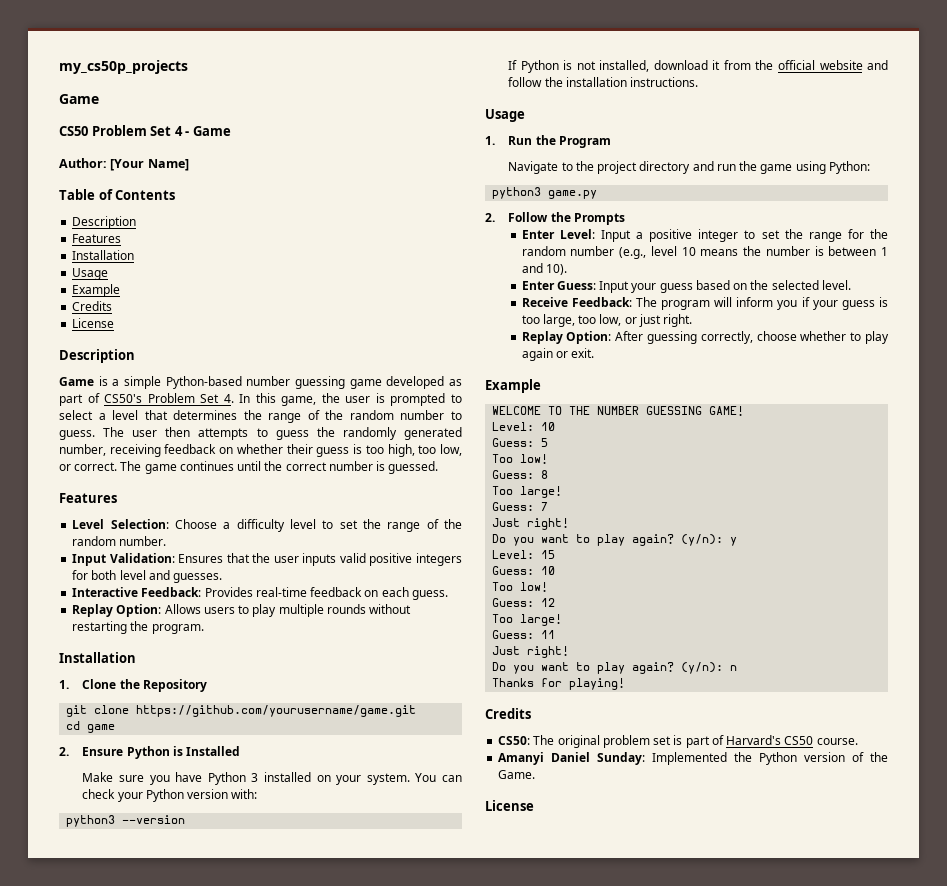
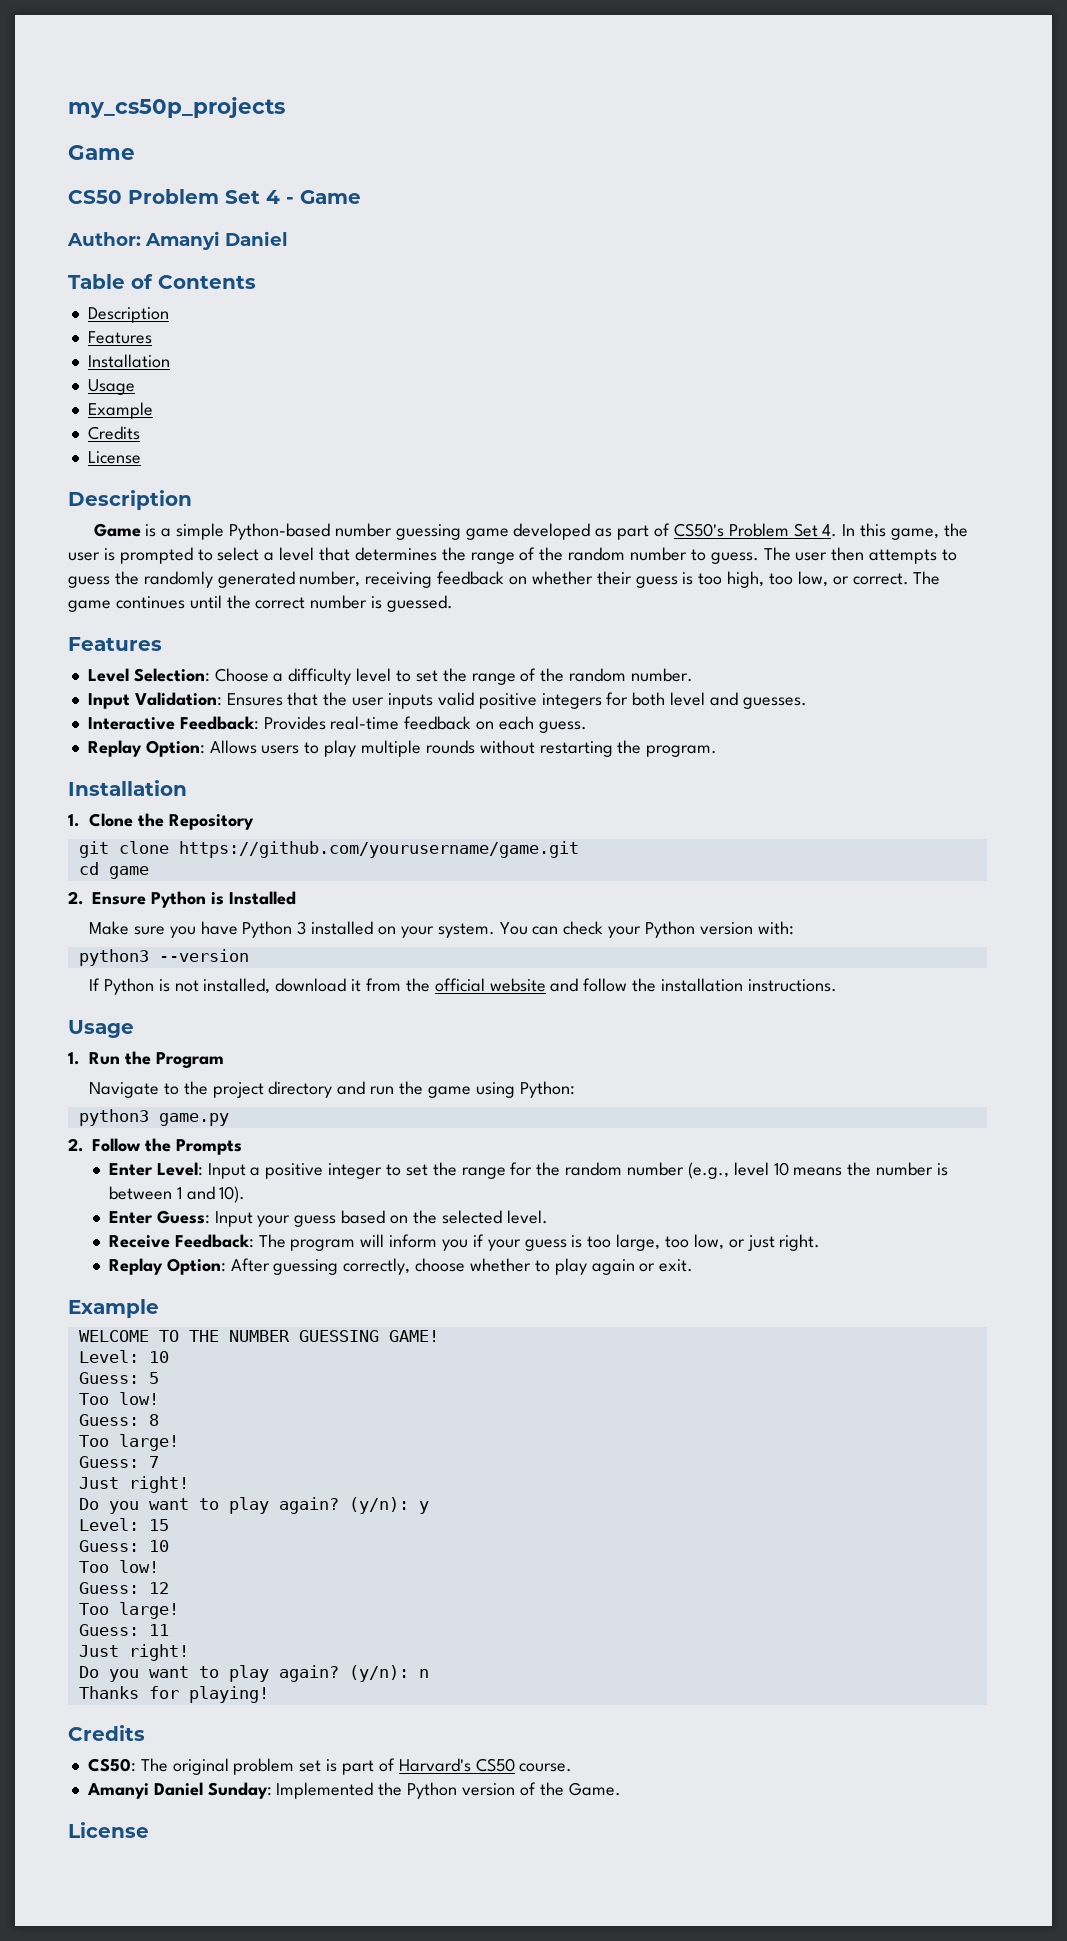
[110,159,189,171] [Your Name] -> [145,231,288,250] Amanyi Daniel

